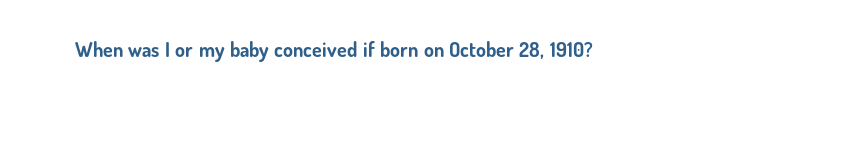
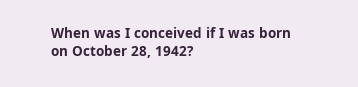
[175,41,375,62] or my baby conceived if -> [134,27,255,38] conceived if I was
[549,42,593,57] 1910? -> [155,46,194,56] 1942?

